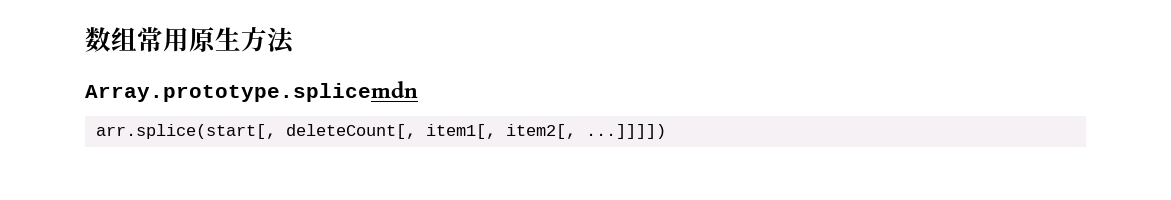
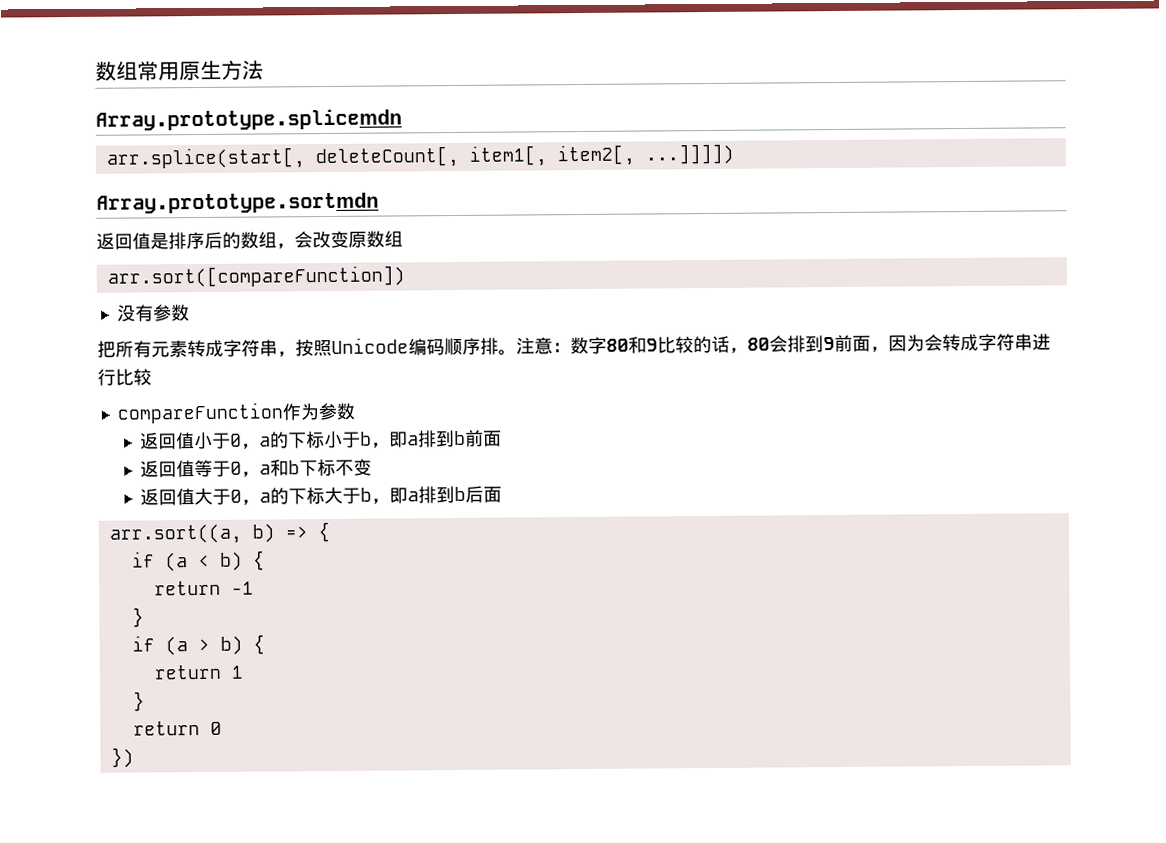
(666, 131) none -> [96,192,379,214] [96,230,403,250] [106,265,405,288] [116,304,190,322] [97,333,1051,358] [97,368,152,386] [116,402,355,424] [140,429,503,450] [140,458,373,478] [140,485,503,506] [108,521,330,545] [131,550,265,572] [153,580,254,596] [131,607,144,628] [131,634,265,656] [153,664,244,680] [132,691,145,712] [132,721,222,736] [110,747,134,768] // Array.prototype.sortmdn // 返回值是排序后的数组，会改变原数组 // arr.sort([compareFunction]) // 没有参数 // 把所有元素转成字符串，按照Unicode编码顺序排。注意：数字80和9比较的话，80会排到9前面，因为会转成字符串进行比较 // compareFunction作为参数 // 返回值小于0，a的下标小于b，即a排到b前面 // 返回值等于0，a和b下标不变 // 返回值大于0，a的下标大于b，即a排到b后面 // arr.sort((a, b) => { // if (a < b) { // return -1 // } // if (a > b) { // return 1 // } // return 0 // })

